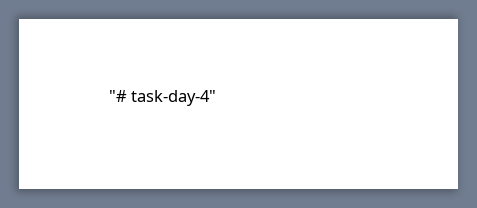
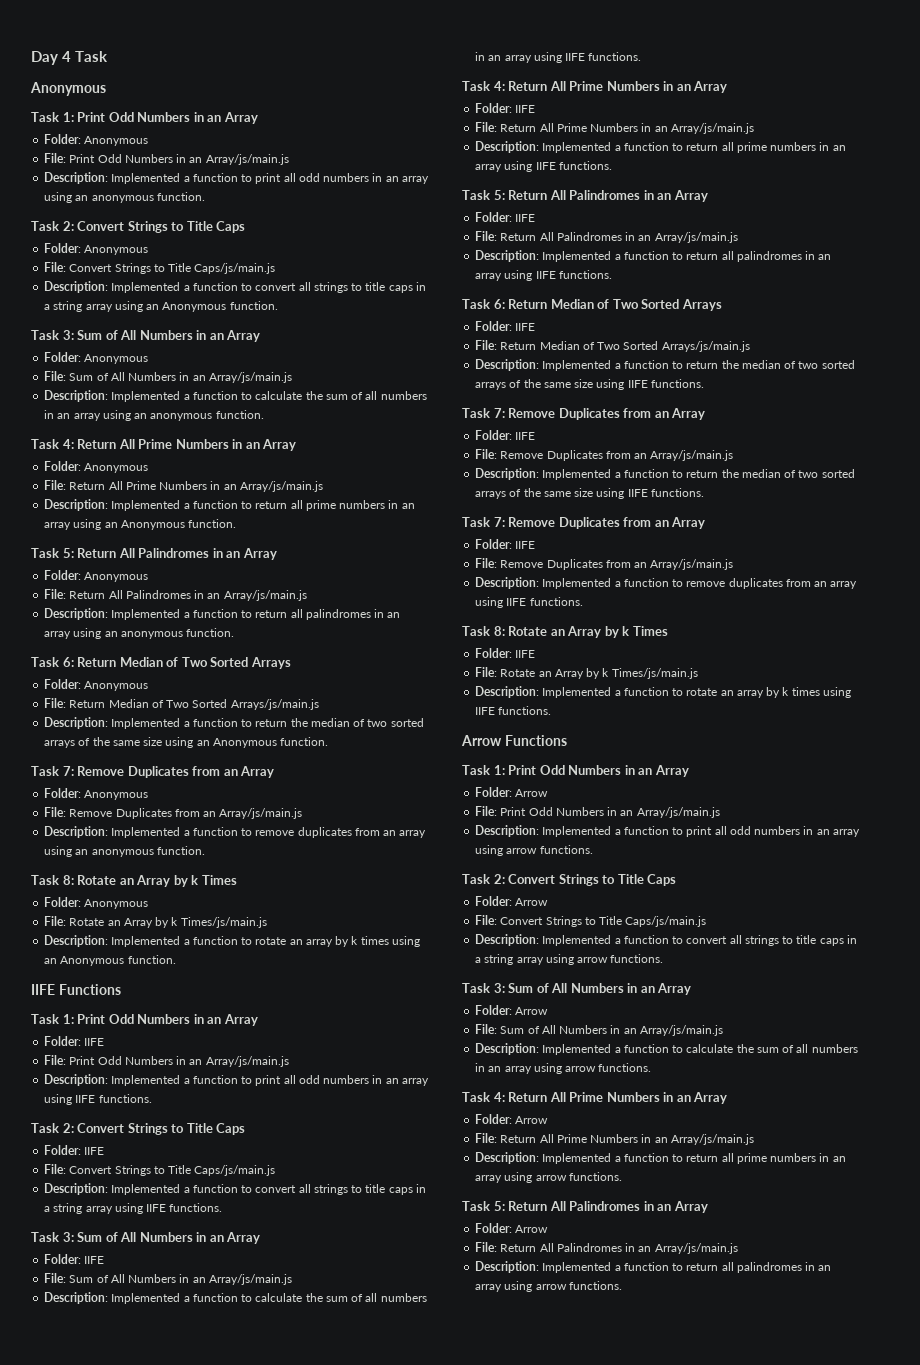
[109,90,217,106] "# task-day-4" -> [31,51,109,65] [30,82,106,96] [31,112,258,124] [44,134,149,146] [44,153,289,165] [44,172,429,184] [44,192,205,203] [31,221,246,233] [44,243,149,255] [44,262,276,274] [44,281,426,293] [44,301,278,312] [31,330,261,342] [44,352,149,364] [44,371,292,383] [44,390,427,402] [44,410,264,421] [31,439,297,451] [44,461,149,473] [44,480,323,492] [44,499,415,511] [44,519,237,530] [31,548,277,560] [44,570,149,582] [44,589,307,601] [44,608,401,620] [44,628,235,639] [31,657,291,669] [44,679,149,691] [44,698,319,710] [44,717,424,729] [44,737,329,748] [31,766,275,778] [44,788,149,800] [44,807,303,819] [44,826,427,838] [44,846,205,857] [31,875,237,887] [44,897,149,909] [44,916,267,928] [44,935,420,947] [44,955,176,966] [31,984,121,995] [31,1014,258,1026] [44,1036,105,1046] [44,1055,289,1067] [44,1074,429,1086] [44,1094,152,1105] [31,1123,246,1135] [44,1145,105,1155] [44,1164,276,1176] [44,1183,426,1195] [44,1203,223,1214] [31,1232,261,1244] [44,1254,105,1264] [44,1273,292,1285] [44,1292,427,1304] [475,52,642,63] [462,81,728,93] [475,103,536,113] [475,122,754,134] [475,141,846,153] [475,161,612,172] [462,190,708,202] [475,212,536,222] [475,231,738,243] [475,250,832,262] [475,270,612,281] [462,299,722,311] [475,321,536,331] [475,340,750,352] [475,359,855,371] [475,379,704,390] [462,408,706,420] [475,430,536,440] [475,449,734,461] [475,468,855,480] [475,488,704,499] [462,517,706,529] [475,539,536,549] [475,558,734,570] [475,577,858,589] [475,597,583,608] [462,626,668,638] [475,648,536,658] [475,667,698,679] [475,686,851,698] [475,706,552,715] [461,735,567,746] [462,765,689,777] [475,787,549,797] [475,806,720,818] [475,825,860,837] [475,845,593,856] [462,874,677,886] [475,896,549,906] [475,915,707,927] [475,934,857,946] [475,954,664,965] [462,983,692,995] [475,1005,549,1015] [475,1024,723,1036] [475,1043,858,1055] [475,1063,652,1074] [462,1092,728,1104] [475,1114,549,1124] [475,1133,754,1145] [475,1152,846,1164] [475,1172,622,1183] [462,1201,708,1213] [475,1223,549,1233] [475,1242,738,1254] [475,1261,832,1273] [475,1281,622,1292] Day 4 Task // Anonymous // Task 1: Print Odd Numbers in an Array // Folder: Anonymous // File: Print Odd Numbers in an Array/js/main.js // Description: Implemented a function to print all odd numbers in an array using an anonymous function. // Task 2: Convert Strings to Title Caps // Folder: Anonymous // File: Convert Strings to Title Caps/js/main.js // Description: Implemented a function to convert all strings to title caps in a string array using an Anonymous function. // Task 3: Sum of All Numbers in an Array // Folder: Anonymous // File: Sum of All Numbers in an Array/js/main.js // Description: Implemented a function to calculate the sum of all numbers in an array using an anonymous function. // Task 4: Return All Prime Numbers in an Array // Folder: Anonymous // File: Return All Prime Numbers in an Array/js/main.js // Description: Implemented a function to return all prime numbers in an array using an Anonymous function. // Task 5: Return All Palindromes in an Array // Folder: Anonymous // File: Return All Palindromes in an Array/js/main.js // Description: Implemented a function to return all palindromes in an array using an anonymous function. // Task 6: Return Median of Two Sorted Arrays // Folder: Anonymous // File: Return Median of Two Sorted Arrays/js/main.js // Description: Implemented a function to return the median of two sorted arrays of the same size using an Anonymous function. // Task 7: Remove Duplicates from an Array // Folder: Anonymous // File: Remove Duplicates from an Array/js/main.js // Description: Implemented a function to remove duplicates from an array using an anonymous function. // Task 8: Rotate an Array by k Times // Folder: Anonymous // File: Rotate an Array by k Times/js/main.js // Description: Implemented a function to rotate an array by k times using an Anonymous function. // IIFE Functions // Task 1: Print Odd Numbers in an Array // Folder: IIFE // File: Print Odd Numbers in an Array/js/main.js // Description: Implemented a function to print all odd numbers in an array using IIFE functions. // Task 2: Convert Strings to Title Caps // Folder: IIFE // File: Convert Strings to Title Caps/js/main.js // Description: Implemented a function to convert all strings to title caps in a string array using IIFE functions. // Task 3: Sum of All Numbers in an Array // Folder: IIFE // File: Sum of All Numbers in an Array/js/main.js // Description: Implemented a function to calculate the sum of all numbers in an array using IIFE functions. // Task 4: Return All Prime Numbers in an Array // Folder: IIFE // File: Return All Prime Numbers in an Array/js/main.js // Description: Implemented a function to return all prime numbers in an array using IIFE functions. // Task 5: Return All Palindromes in an Array // Folder: IIFE // File: Return All Palindromes in an Array/js/main.js // Description: Implemented a function to return all palindromes in an array using IIFE functions. // Task 6: Return Median of Two Sorted Arrays // Folder: IIFE // File: Return Median of Two Sorted Arrays/js/main.js // Description: Implemented a function to return the median of two sorted arrays of the same size using IIFE functions. // Task 7: Remove Duplicates from an Array // Folder: IIFE // File: Remove Duplicates from an Array/js/main.js // Description: Implemented a function to return the median of two sorted arrays of the same size using IIFE functions. // Task 7: Remove Duplicates from an Array // Folder: IIFE // File: Remove Duplicates from an Array/js/main.js // Description: Implemented a function to remove duplicates from an array using IIFE functions. // Task 8: Rotate an Array by k Times // Folder: IIFE // File: Rotate an Array by k Times/js/main.js // Description: Implemented a function to rotate an array by k times using IIFE functions. // Arrow Functions // Task 1: Print Odd Numbers in an Array // Folder: Arrow // File: Print Odd Numbers in an Array/js/main.js // Description: Implemented a function to print all odd numbers in an array using arrow functions. // Task 2: Convert Strings to Title Caps // Folder: Arrow // File: Convert Strings to Title Caps/js/main.js // Description: Implemented a function to convert all strings to title caps in a string array using arrow functions. // Task 3: Sum of All Numbers in an Array // Folder: Arrow // File: Sum of All Numbers in an Array/js/main.js // Description: Implemented a function to calculate the sum of all numbers in an array using arrow functions. // Task 4: Return All Prime Numbers in an Array // Folder: Arrow // File: Return All Prime Numbers in an Array/js/main.js // Description: Implemented a function to return all prime numbers in an array using arrow functions. // Task 5: Return All Palindromes in an Array // Folder: Arrow // File: Return All Palindromes in an Array/js/main.js // Description: Implemented a function to return all palindromes in an array using arrow functions.

